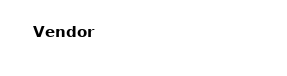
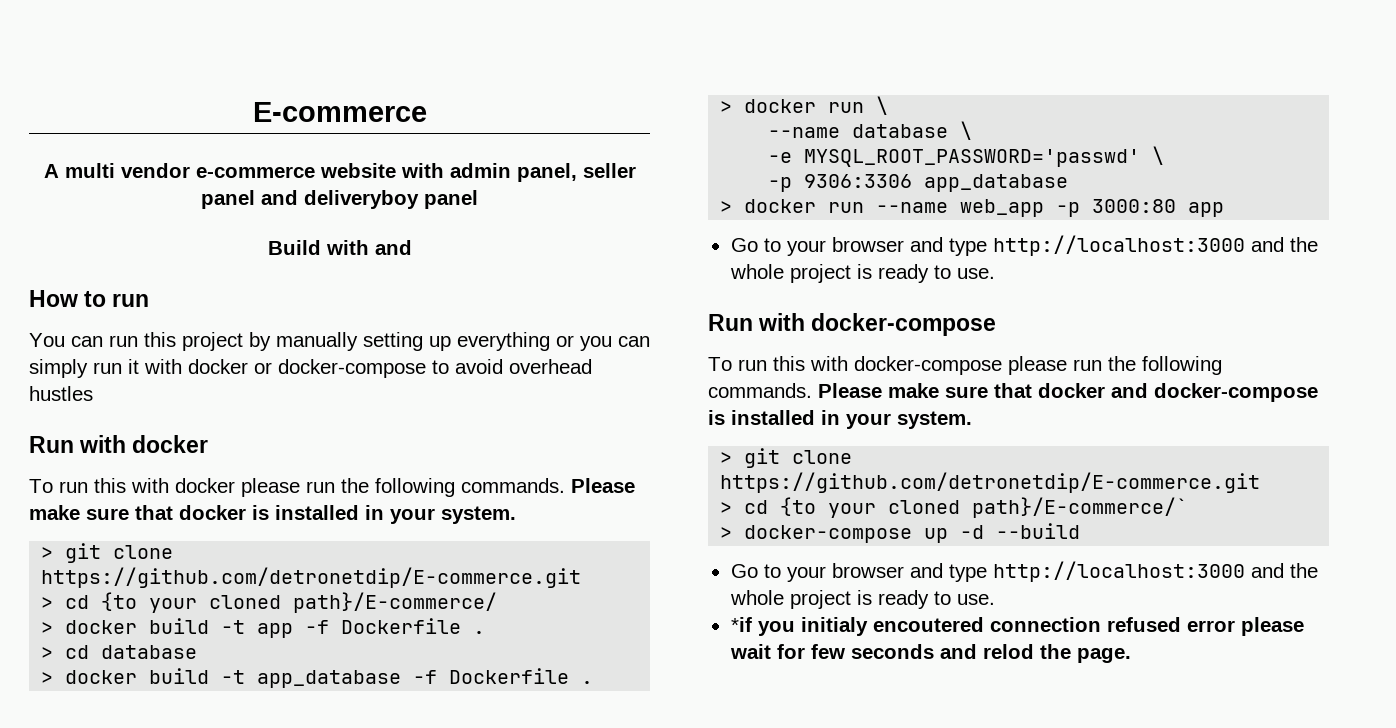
[33,26,95,37] Vendor -> [252,102,427,122] [43,163,636,182] [201,190,478,209] [267,240,412,255] [29,290,150,307] [29,332,650,351] [29,359,592,378] [29,386,93,401] [29,435,209,453] [29,478,635,497] [29,505,516,524] [41,543,174,563] [41,567,582,588] [41,592,498,613] [41,618,486,638] [41,645,198,659] [41,668,594,688] [720,96,889,115] [768,121,973,140] [768,146,1165,167] [768,174,1069,192] [720,199,1225,217] [730,235,1318,256] [729,264,995,283] [708,313,997,336] [708,356,1222,375] [708,383,1318,402] [708,410,972,429] [720,448,853,468] [720,472,1261,493] [720,497,1189,518] [720,523,1081,543] [730,561,1318,582] [729,590,995,609] [730,617,1304,636] [729,644,1131,663] E-commerce // A multi vendor e-commerce website with admin panel, seller panel and deliveryboy panel // Build with and // How to run // You can run this project by manually setting up everything or you can simply run it with docker or docker-compose to avoid overhead hustles // Run with docker // To run this with docker please run the following commands. Please make sure that docker is installed in your system. // > git clone https://github.com/detronetdip/E-commerce.git // > cd {to your cloned path}/E-commerce/ // > docker build -t app -f Dockerfile . // > cd database // > docker build -t app_database -f Dockerfile . // > docker run \ // --name database \ // -e MYSQL_ROOT_PASSWORD='passwd' \ // -p 9306:3306 app_database // > docker run --name web_app -p 3000:80 app // Go to your browser and type http://localhost:3000 and the whole project is ready to use. // Run with docker-compose // To run this with docker-compose please run the following commands. Please make sure that docker and docker-compose is installed in your system. // > git clone https://github.com/detronetdip/E-commerce.git // > cd {to your cloned path}/E-commerce/` // > docker-compose up -d --build // Go to your browser and type http://localhost:3000 and the whole project is ready to use. // *if you initialy encoutered connection refused error please wait for few seconds and relod the page.

